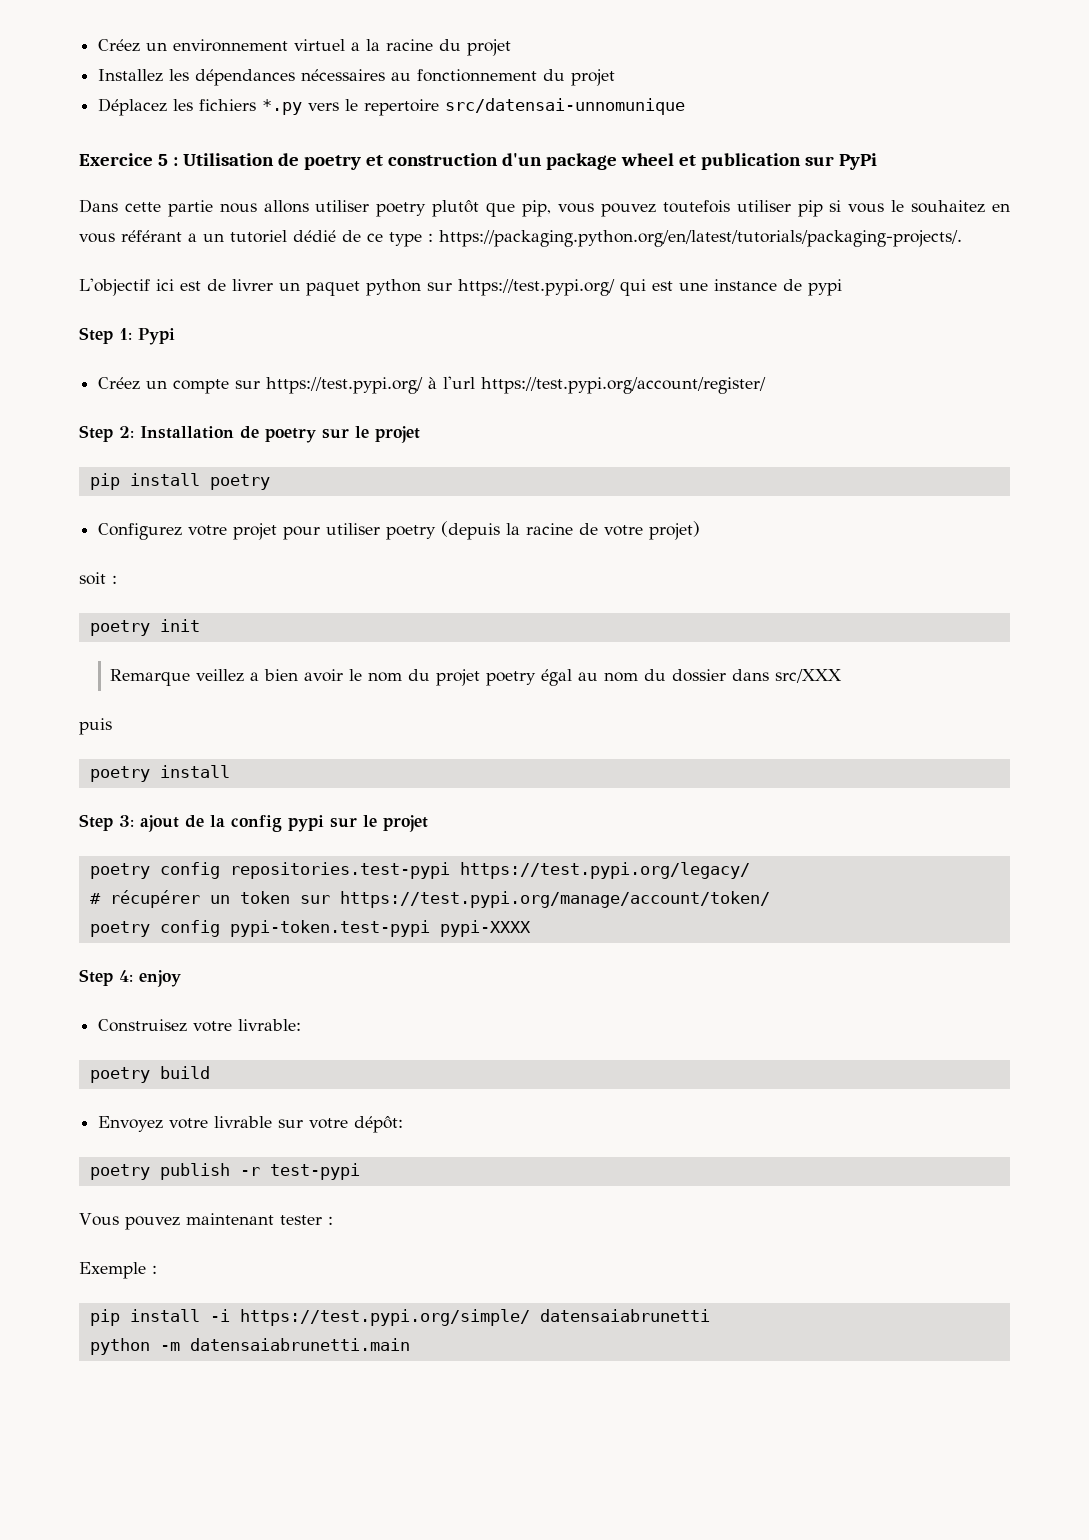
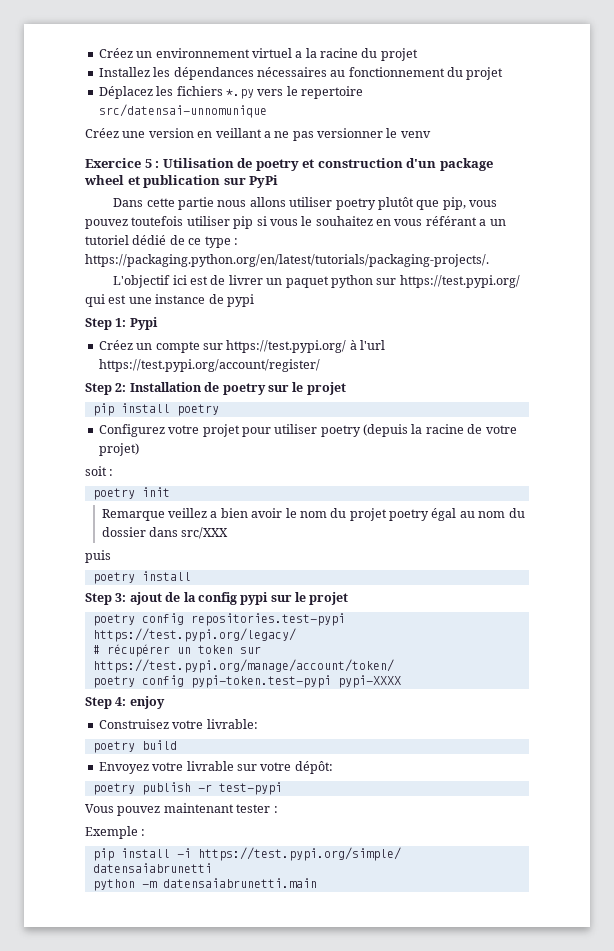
(686, 106) none -> [85,128,431,141] // Créez une version en veillant a ne pas versionner le venv

